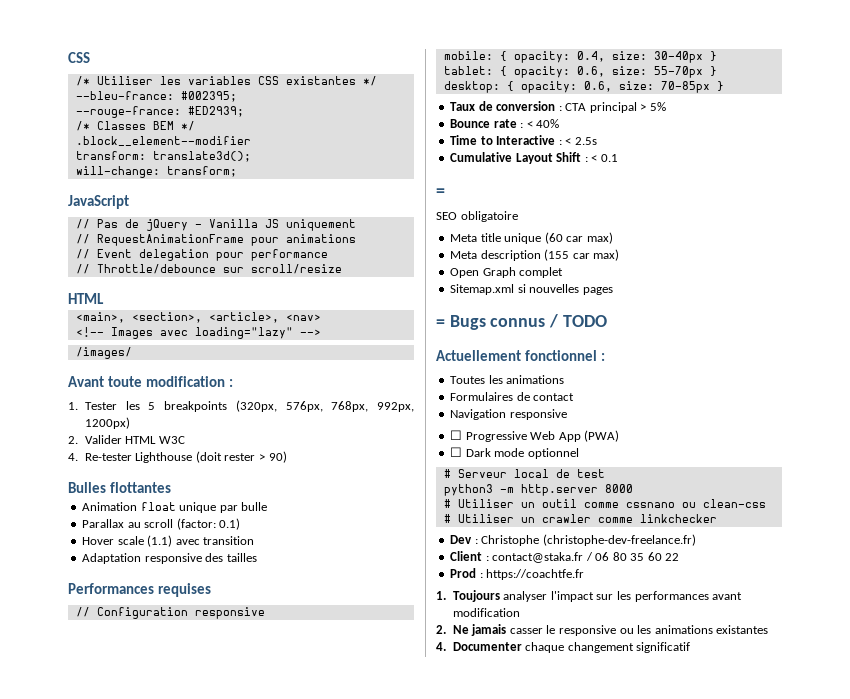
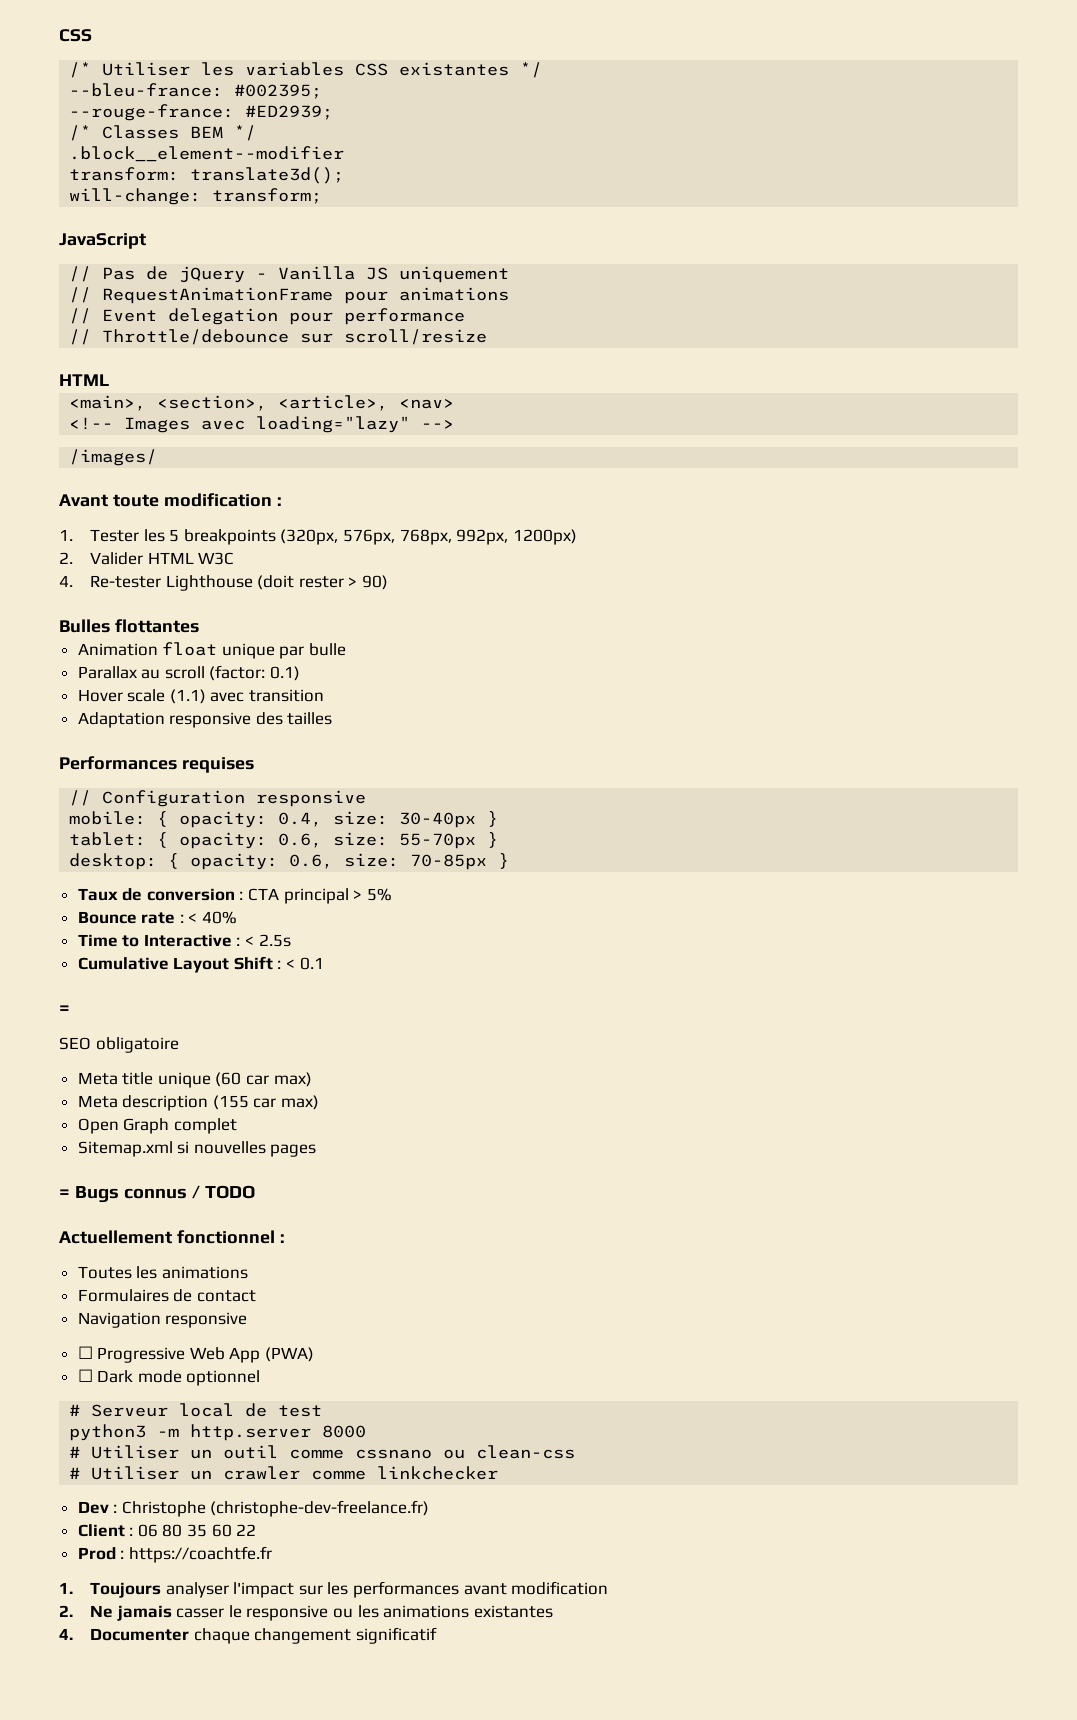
[492,552,593,563] contact@staka.fr / -> (134, 1531) none

